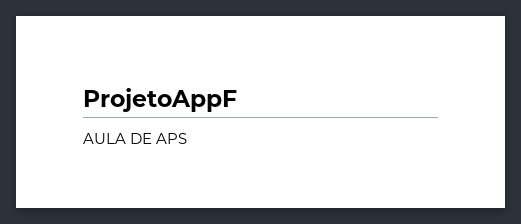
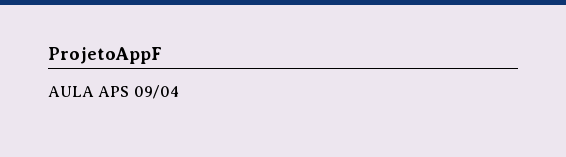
[130,133,188,144] DE APS -> [98,85,179,99] APS 09/04

